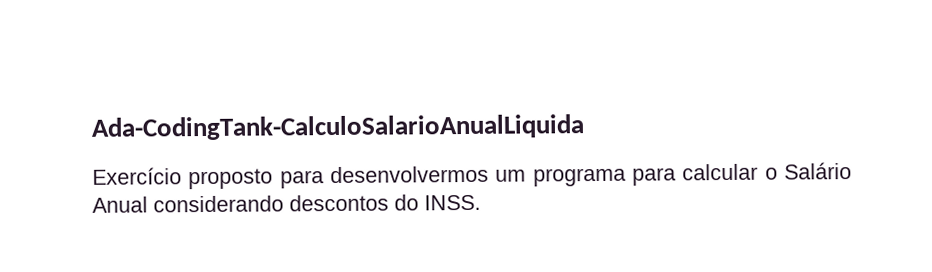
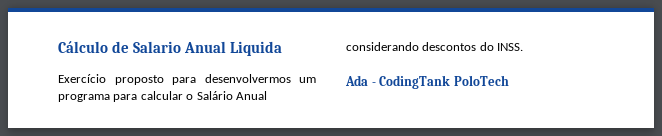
[91,114,585,141] Ada-CodingTank-CalculoSalarioAnualLiquida -> [58,41,283,56] Cálculo de Salario Anual Liquida
(481, 202) none -> [345,75,509,89] // Ada - CodingTank PoloTech

